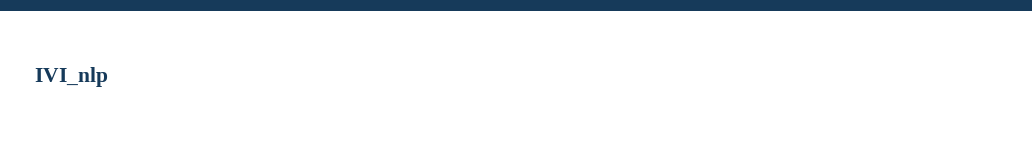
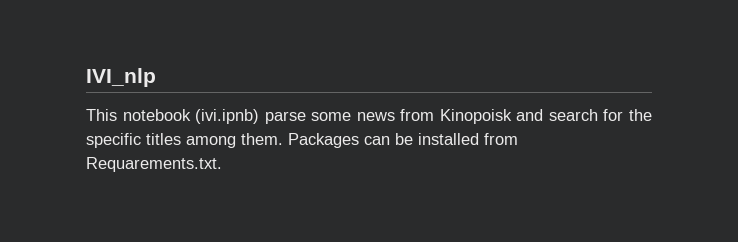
(108, 77) none -> [86,109,652,124] [86,133,518,148] [86,157,222,172] // This notebook (ivi.ipnb) parse some news from Kinopoisk and search for the specific titles among them. Packages can be installed from Requarements.txt.

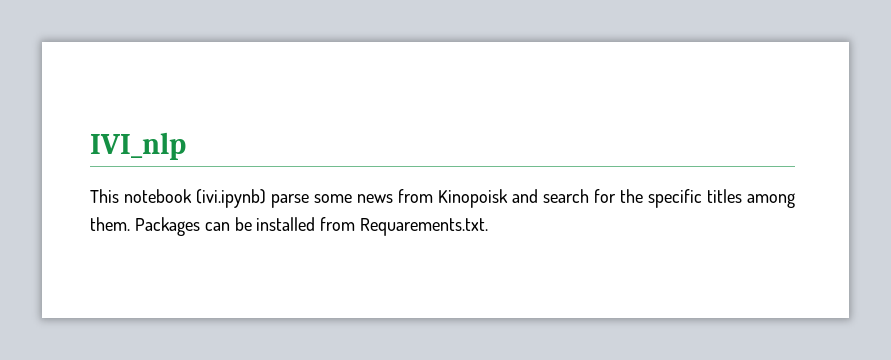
[195,109,260,124] (ivi.ipnb) -> [196,189,266,208] (ivi.ipynb)

